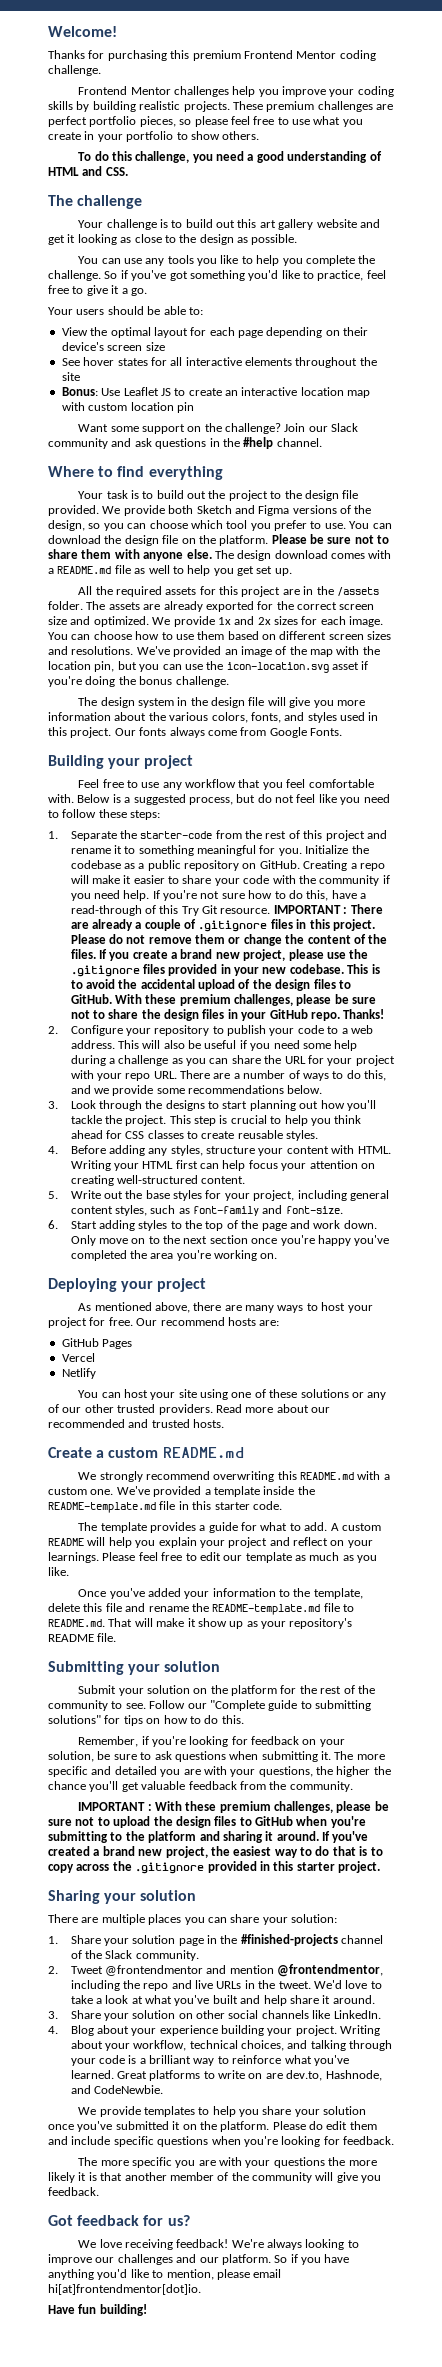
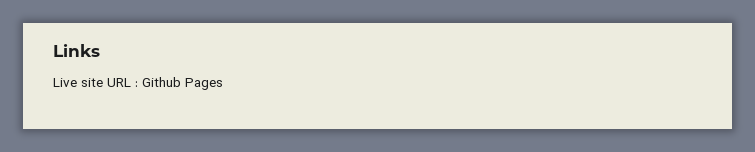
[48,26,117,37] [48,50,376,61] [48,65,101,76] [78,86,394,97] [48,101,393,112] [48,116,363,127] [48,131,260,142] [78,151,382,163] [48,166,128,176] [48,195,143,209] [78,219,380,230] [48,234,298,245] [78,255,376,266] [48,270,386,281] [48,285,147,296] [48,306,203,315] [61,327,369,338] [61,342,165,351] [61,357,377,368] [61,372,80,381] [61,387,371,398] [61,402,194,413] [78,423,359,434] [48,437,322,449] [48,466,223,480] [78,490,359,501] [48,505,372,516] [48,520,392,531] [48,534,390,546] [48,549,392,561] [48,565,292,576] [78,586,379,597] [48,601,375,612] [48,616,384,627] [48,631,392,640] [48,646,380,657] [48,661,369,673] [48,676,229,687] [78,697,365,708] [48,712,379,723] [48,727,342,738] [48,755,194,769] [78,779,374,790] [48,794,390,805] [48,809,161,820] [48,830,387,841] [70,845,369,856] [70,860,385,871] [70,875,390,886] [70,890,367,901] [70,904,383,916] [70,919,375,932] [70,934,388,946] [70,949,369,961] [70,964,380,977] [70,979,351,991] [70,994,377,1006] [70,1009,385,1021] [48,1025,373,1036] [70,1040,358,1051] [70,1055,395,1066] [70,1070,387,1081] [70,1085,323,1096] [48,1100,376,1111] [70,1115,362,1126] [70,1130,319,1141] [48,1145,391,1156] [70,1160,375,1171] [70,1175,246,1186] [48,1190,389,1201] [70,1205,343,1216] [48,1220,377,1231] [70,1235,390,1246] [70,1250,278,1261] [48,1278,207,1292] [78,1302,373,1313] [48,1317,280,1328] [61,1338,133,1349] [61,1353,95,1362] [61,1368,96,1379] [78,1389,387,1400] [48,1404,330,1415] [48,1419,225,1428] [48,1447,244,1458] [78,1471,390,1482] [48,1486,315,1497] [48,1501,282,1513] [78,1522,381,1533] [48,1537,373,1548] [48,1552,378,1563] [48,1567,69,1576] [78,1588,363,1599] [48,1603,354,1615] [48,1618,353,1629] [48,1633,117,1642] [48,1661,221,1675] [78,1685,375,1696] [48,1700,371,1711] [48,1715,244,1726] [78,1736,345,1747] [48,1751,385,1762] [48,1766,391,1777] [48,1781,353,1792] [78,1801,389,1813] [48,1816,366,1828] [48,1831,369,1843] [48,1846,383,1858] [48,1861,380,1874] [48,1890,197,1904] [48,1914,337,1925] [48,1934,384,1946] [70,1950,199,1961] [48,1964,384,1977] [70,1980,382,1991] [70,1995,375,2006] [48,2010,381,2021] [48,2025,381,2036] [70,2040,393,2051] [70,2055,349,2066] [70,2070,382,2081] [70,2085,163,2094] [78,2106,367,2117] [48,2121,377,2132] [48,2136,394,2147] [78,2157,377,2168] [48,2172,382,2183] [48,2187,99,2196] [48,2215,190,2226] [78,2239,359,2250] [48,2254,350,2265] [48,2269,282,2280] [48,2284,201,2295] [48,2304,147,2316] Welcome! // Thanks for purchasing this premium Frontend Mentor coding challenge. // Frontend Mentor challenges help you improve your coding skills by building realistic projects. These premium challenges are perfect portfolio pieces, so please feel free to use what you create in your portfolio to show others. // To do this challenge, you need a good understanding of HTML and CSS. // The challenge // Your challenge is to build out this art gallery website and get it looking as close to the design as possible. // You can use any tools you like to help you complete the challenge. So if you've got something you'd like to practice, feel free to give it a go. // Your users should be able to: // View the optimal layout for each page depending on their device's screen size // See hover states for all interactive elements throughout the site // Bonus: Use Leaflet JS to create an interactive location map with custom location pin // Want some support on the challenge? Join our Slack community and ask questions in the #help channel. // Where to find everything // Your task is to build out the project to the design file provided. We provide both Sketch and Figma versions of the design, so you can choose which tool you prefer to use. You can download the design file on the platform. Please be sure not to share them with anyone else. The design download comes with a README.md file as well to help you get set up. // All the required assets for this project are in the /assets folder. The assets are already exported for the correct screen size and optimized. We provide 1x and 2x sizes for each image. You can choose how to use them based on different screen sizes and resolutions. We've provided an image of the map with the location pin, but you can use the icon-location.svg asset if you're doing the bonus challenge. // The design system in the design file will give you more information about the various colors, fonts, and styles used in this project. Our fonts always come from Google Fonts. // Building your project // Feel free to use any workflow that you feel comfortable with. Below is a suggested process, but do not feel like you need to follow these steps: // 1. Separate the starter-code from the rest of this project and rename it to something meaningful for you. Initialize the codebase as a public repository on GitHub. Creating a repo will make it easier to share your code with the community if you need help. If you're not sure how to do this, have a read-through of this Try Git resource. IMPORTANT : There are already a couple of .gitignore files in this project. Please do not remove them or change the content of the files. If you create a brand new project, please use the .gitignore files provided in your new codebase. This is to avoid the accidental upload of the design files to GitHub. With these premium challenges, please be sure not to share the design files in your GitHub repo. Thanks! // 2. Configure your repository to publish your code to a web address. This will also be useful if you need some help during a challenge as you can share the URL for your project with your repo URL. There are a number of ways to do this, and we provide some recommendations below. // 3. Look through the designs to start planning out how you'll tackle the project. This step is crucial to help you think ahead for CSS classes to create reusable styles. // 4. Before adding any styles, structure your content with HTML. Writing your HTML first can help focus your attention on creating well-structured content. // 5. Write out the base styles for your project, including general content styles, such as font-family and font-size. // 6. Start adding styles to the top of the page and work down. Only move on to the next section once you're happy you've completed the area you're working on. // Deploying your project // As mentioned above, there are many ways to host your project for free. Our recommend hosts are: // GitHub Pages // Vercel // Netlify // You can host your site using one of these solutions or any of our other trusted providers. Read more about our recommended and trusted hosts. // Create a custom README.md // We strongly recommend overwriting this README.md with a custom one. We've provided a template inside the README-template.md file in this starter code. // The template provides a guide for what to add. A custom README will help you explain your project and reflect on your learnings. Please feel free to edit our template as much as you like. // Once you've added your information to the template, delete this file and rename the README-template.md file to README.md. That will make it show up as your repository's README file. // Submitting your solution // Submit your solution on the platform for the rest of the community to see. Follow our "Complete guide to submitting solutions" for tips on how to do this. // Remember, if you're looking for feedback on your solution, be sure to ask questions when submitting it. The more specific and detailed you are with your questions, the higher the chance you'll get valuable feedback from the community. // IMPORTANT : With these premium challenges, please be sure not to upload the design files to GitHub when you're submitting to the platform and sharing it around. If you've created a brand new project, the easiest way to do that is to copy across the .gitignore provided in this starter project. // Sharing your solution // There are multiple places you can share your solution: // 1. Share your solution page in the #finished-projects channel of the Slack community. // 2. Tweet @frontendmentor and mention @frontendmentor, including the repo and live URLs in the tweet. We'd love to take a look at what you've built and help share it around. // 3. Share your solution on other social channels like LinkedIn. // 4. Blog about your experience building your project. Writing about your workflow, technical choices, and talking through your code is a brilliant way to reinforce what you've learned. Great platforms to write on are dev.to, Hashnode, and CodeNewbie. // We provide templates to help you share your solution once you've submitted it on the platform. Please do edit them and include specific questions when you're looking for feedback. // The more specific you are with your questions the more likely it is that another member of the community will give you feedback. // Got feedback for us? // We love receiving feedback! We're always looking to improve our challenges and our platform. So if you have anything you'd like to mention, please email hi[at]frontendmentor[dot]io. // Have fun building! -> [53,44,100,57] [53,77,223,90] Links // Live site URL : Github Pages

